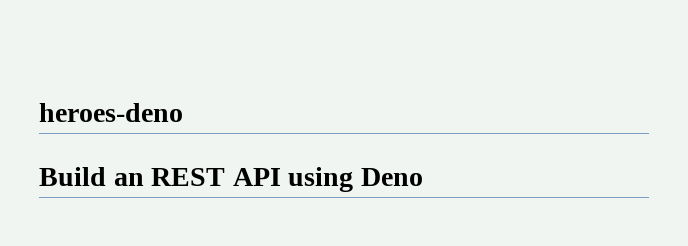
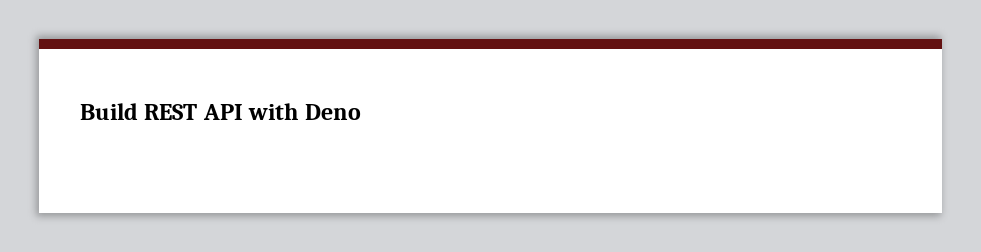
[39,103,183,122] [39,167,144,186] heroes-deno // Build an -> [80,103,138,120] Build
[288,167,354,192] using -> [248,103,299,120] with

